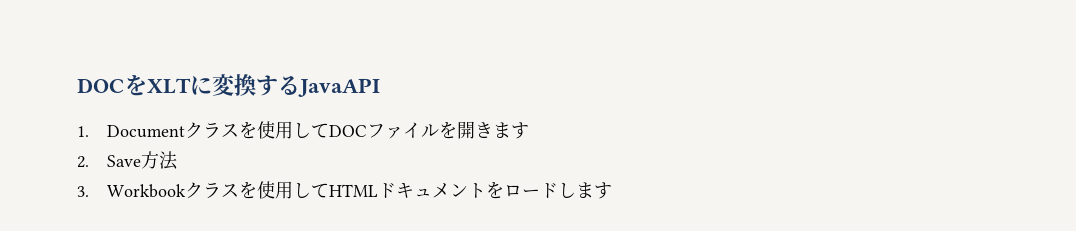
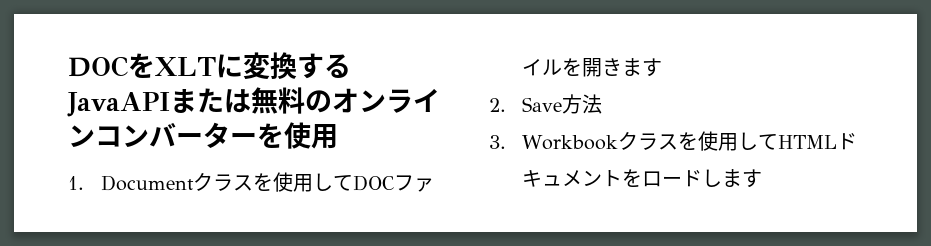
(380, 87) none -> [169,87,440,114] [68,122,338,149] または無料のオンラインコンバーターを使用

